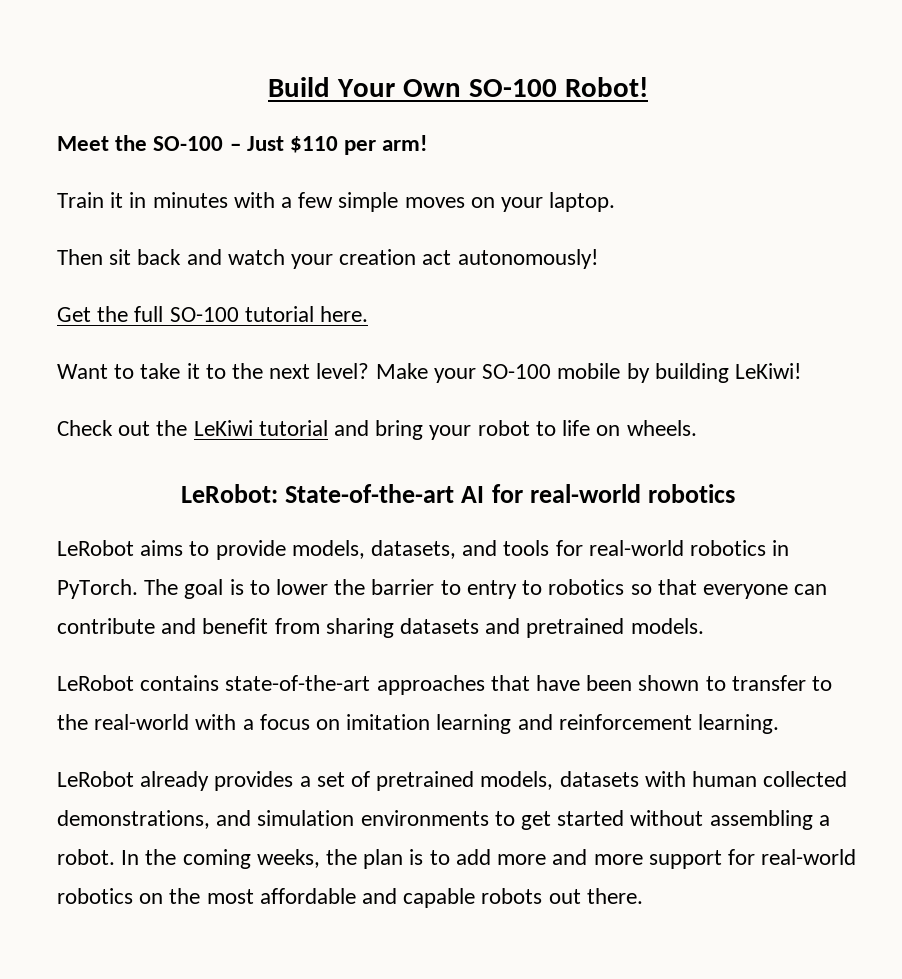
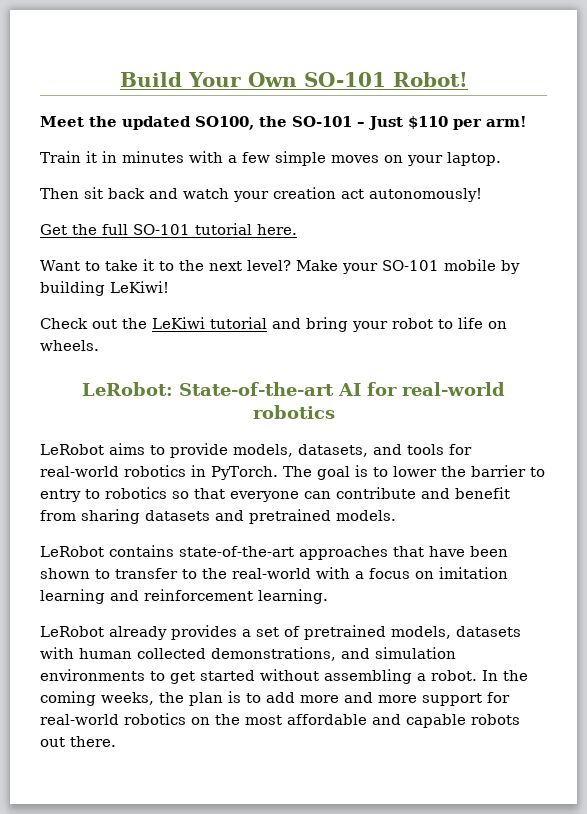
[468,79,557,97] SO-100 -> [304,72,386,87] SO-101
[153,136,224,151] SO-100 -> [122,116,352,130] updated SO100, the SO-101
[169,307,239,322] SO-100 -> [133,224,190,235] SO-101
[482,364,552,379] SO-100 -> [381,260,439,271] SO-101

